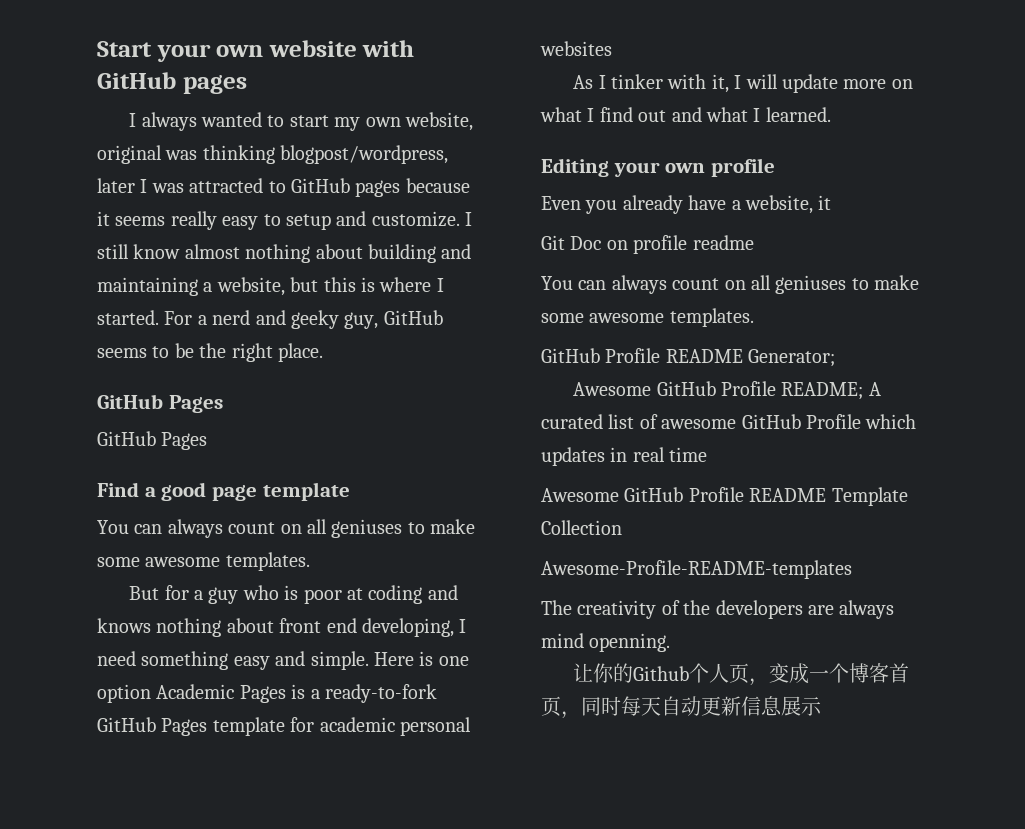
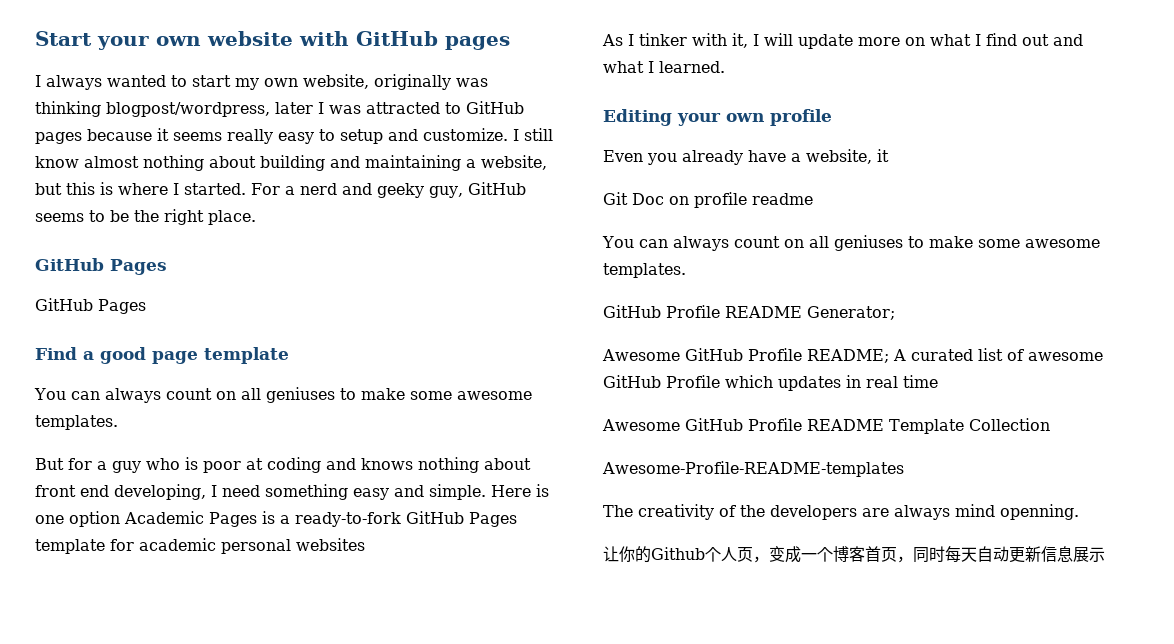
[97,145,162,164] original -> [374,74,451,90] originally

